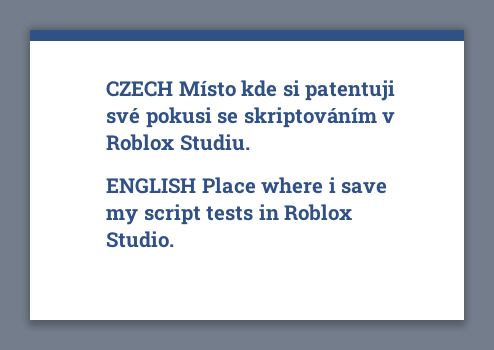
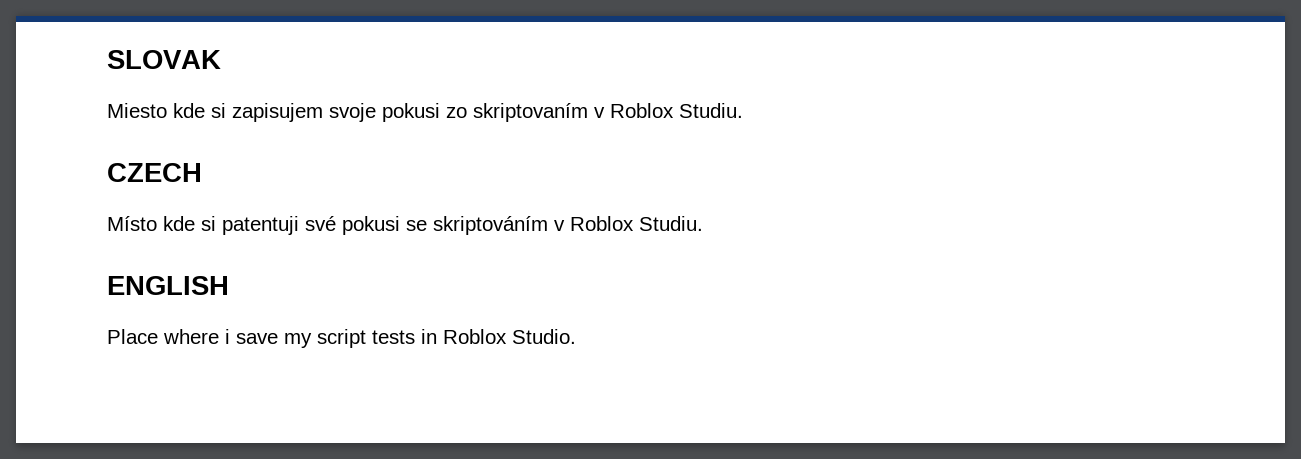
(106, 89) none -> [107,50,221,69] [107,103,743,122] SLOVAK // Miesto kde si zapisujem svoje pokusi zo skriptovaním v Roblox Studiu. //
(173, 89) none -> (202, 172) //
(196, 186) none -> (229, 285) //

